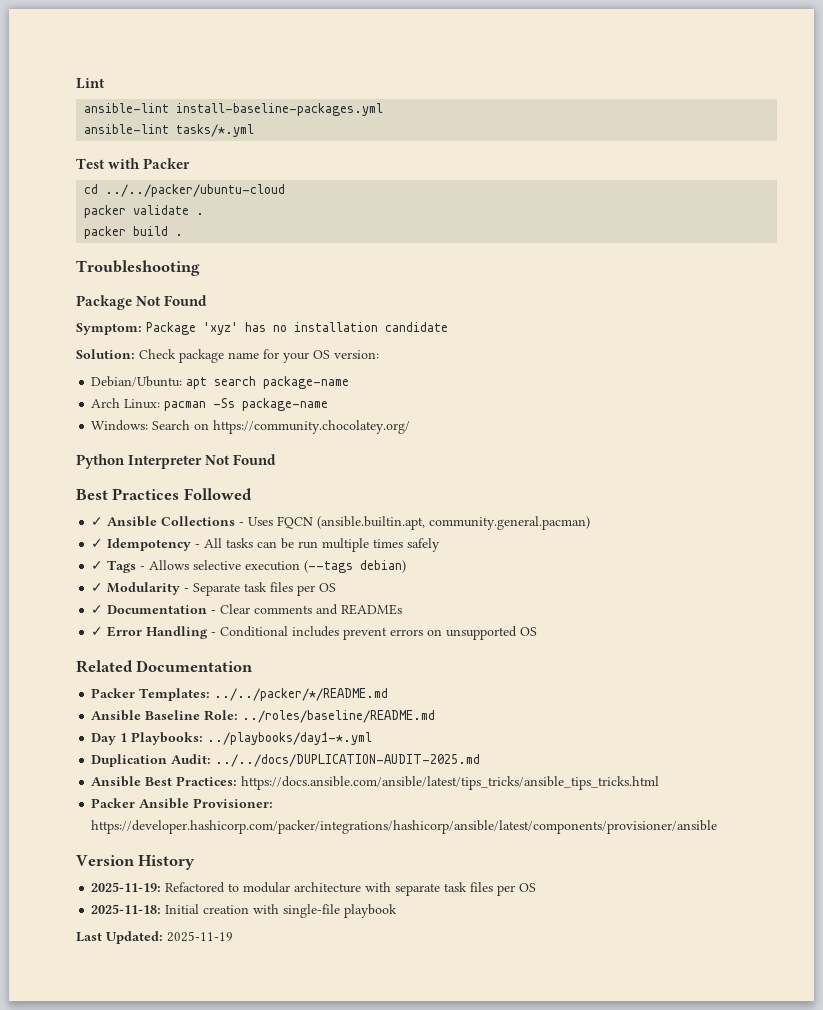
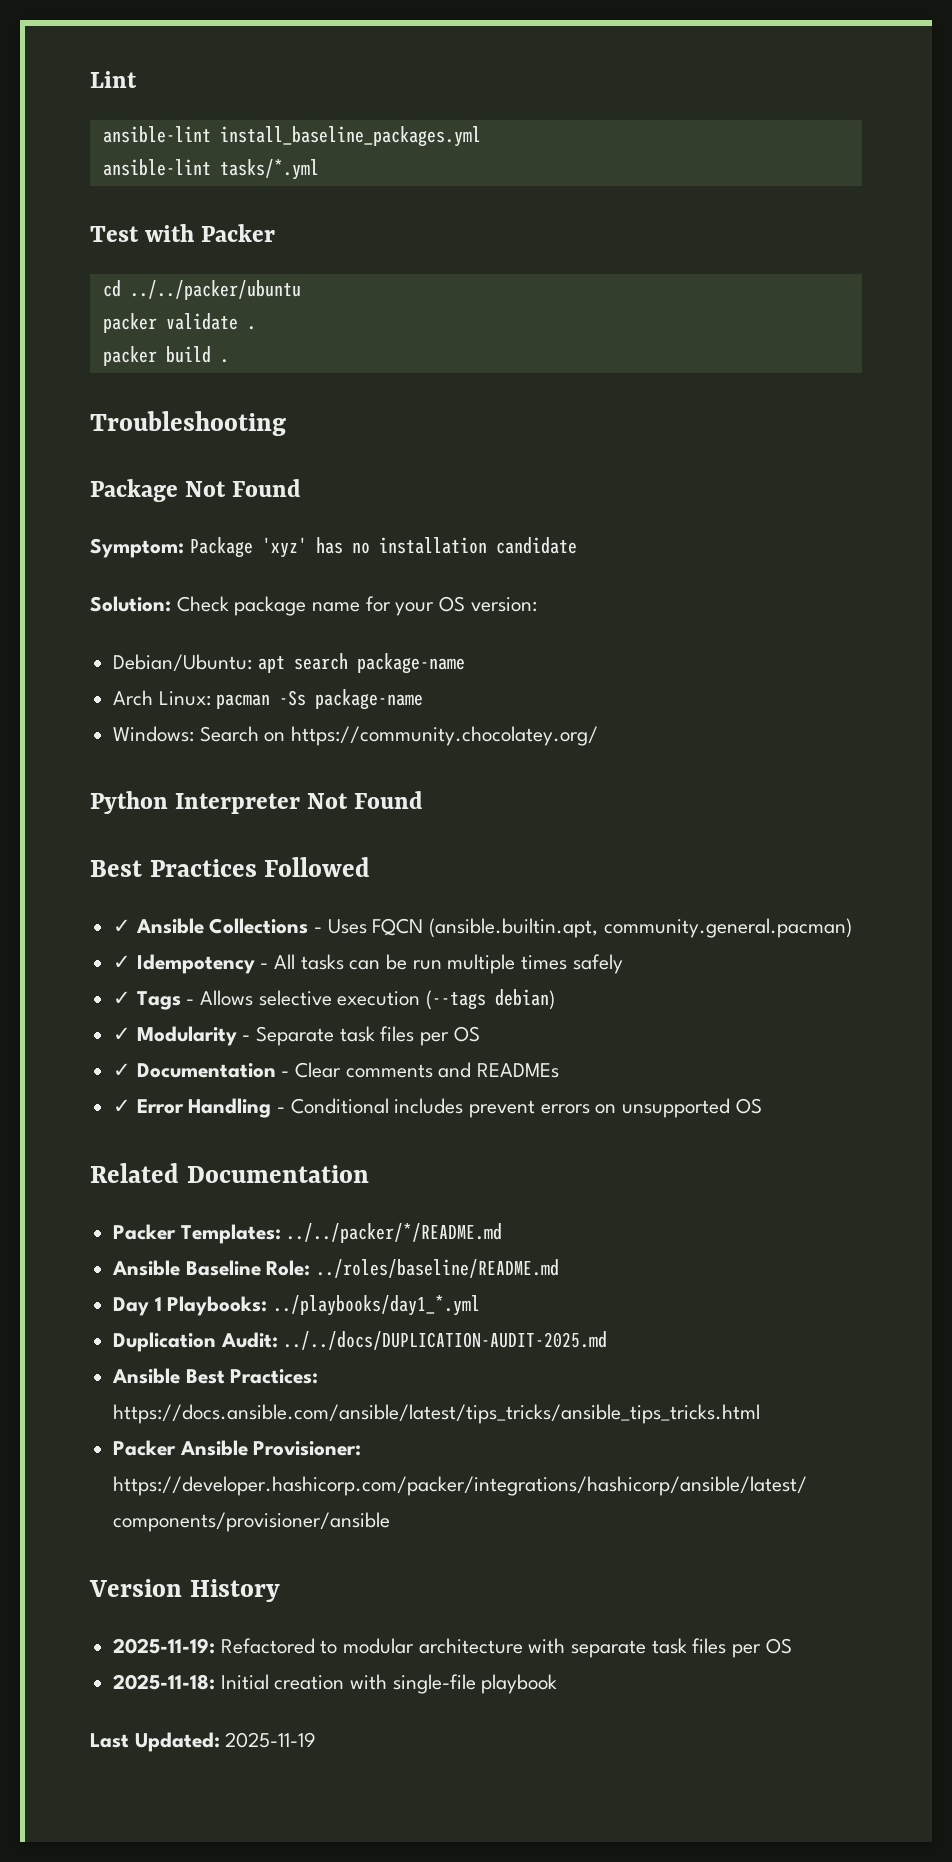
[176,103,384,116] install-baseline-packages.yml -> [219,126,481,147] install_baseline_packages.yml
[105,184,286,197] ../../packer/ubuntu-cloud -> [129,280,301,300] ../../packer/ubuntu
[207,732,373,745] ../playbooks/day1-*.yml -> [273,1295,481,1316] ../playbooks/day1_*.yml

